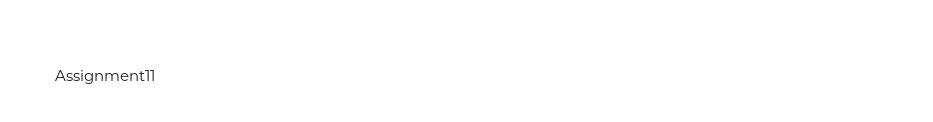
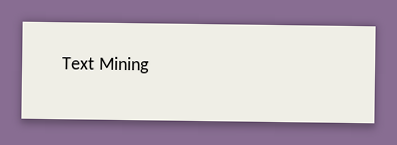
[55,70,155,84] Assignment11 -> [62,56,150,74] Text Mining

